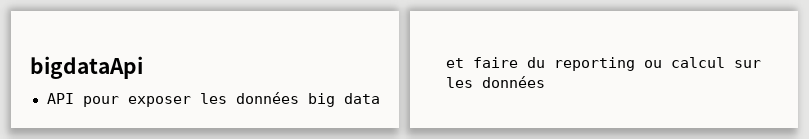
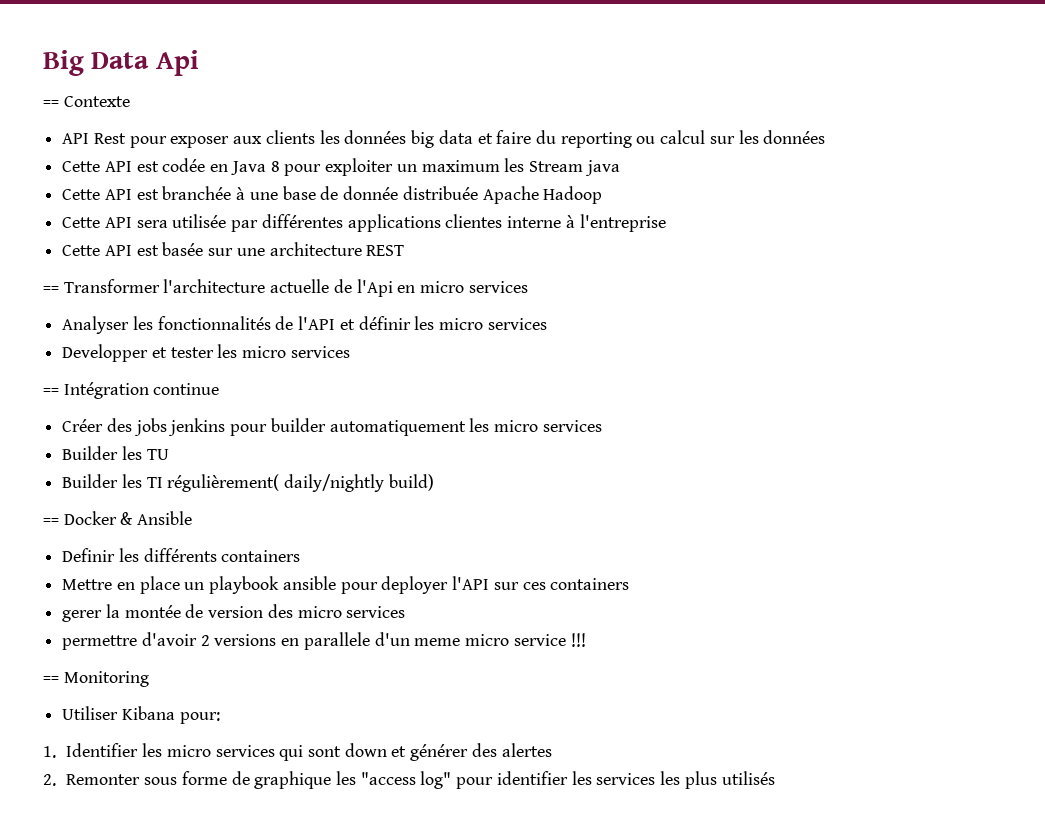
[30,56,143,79] [46,93,74,104] bigdataApi // API -> [43,50,199,76] [43,96,130,107] [62,133,126,144] Big Data Api // == Contexte // API Rest
(191, 101) none -> [233,130,315,144] aux clients
(545, 82) none -> [62,158,620,176] [62,186,603,204] [62,214,666,232] [62,242,405,256] [43,279,528,297] [62,316,547,334] [62,344,350,362] [43,382,220,399] [62,418,602,436] [62,446,169,460] [62,474,434,492] [43,511,193,525] [62,548,301,562] [62,576,630,594] [62,604,406,622] [62,632,586,650] [43,671,149,687] [62,706,220,724] [43,743,552,761] [43,771,775,789] // Cette API est codée en Java 8 pour exploiter un maximum les Stream java // Cette API est branchée à une base de donnée distribuée Apache Hadoop // Cette API sera utilisée par différentes applications clientes interne à l'entreprise // Cette API est basée sur une architecture REST // == Transformer l'architecture actuelle de l'Api en micro services // Analyser les fonctionnalités de l'API et définir les micro services // Developper et tester les micro services // == Intégration continue // Créer des jobs jenkins pour builder automatiquement les micro services // Builder les TU // Builder les TI régulièrement( daily/nightly build) // == Docker & Ansible // Definir les différents containers // Mettre en place un playbook ansible pour deployer l'API sur ces containers // gerer la montée de version des micro services // permettre d'avoir 2 versions en parallele d'un meme micro service !!! // == Monitoring // Utiliser Kibana pour: // 1. Identifier les micro services qui sont down et générer des alertes // 2. Remonter sous forme de graphique les "access log" pour identifier les services les plus utilisés

